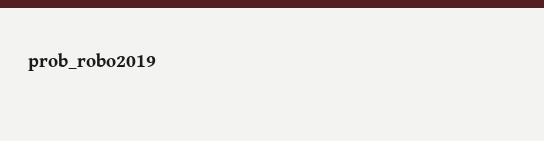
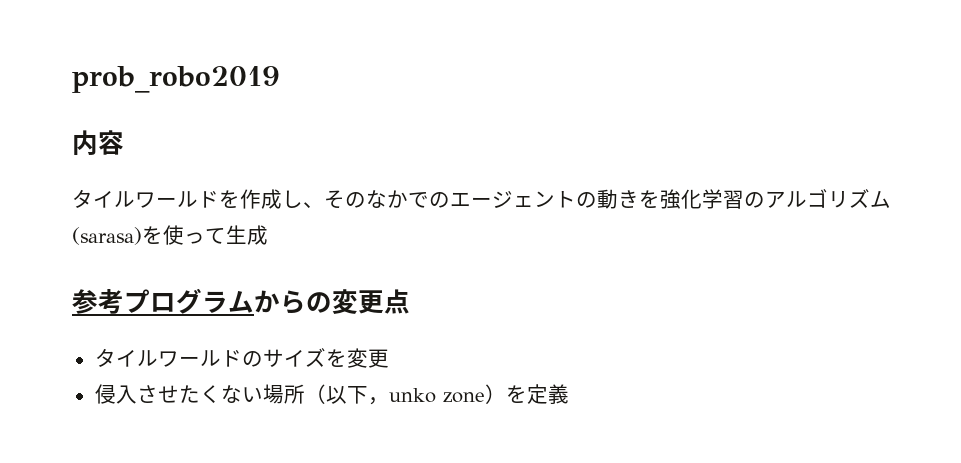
(156, 62) none -> [72,130,124,156] [72,189,891,209] [72,225,268,245] [72,288,410,314] [94,348,389,368] [94,384,569,405] // 内容 // タイルワールドを作成し、そのなかでのエージェントの動きを強化学習のアルゴリズム(sarasa)を使って生成 // 参考プログラムからの変更点 // タイルワールドのサイズを変更 // 侵入させたくない場所（以下，unko zone）を定義

